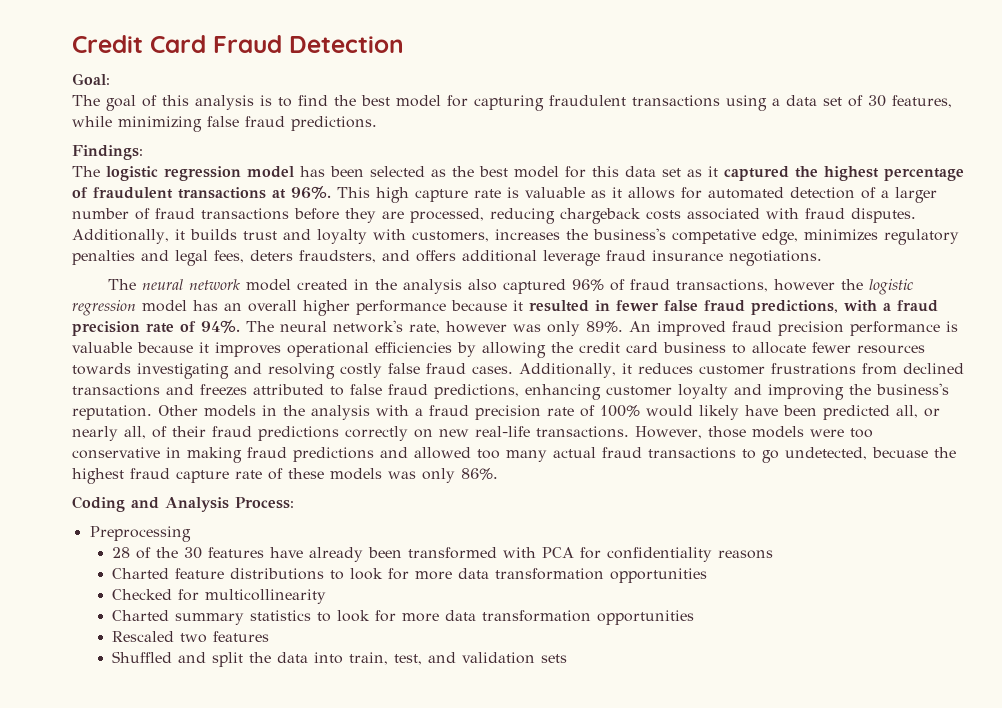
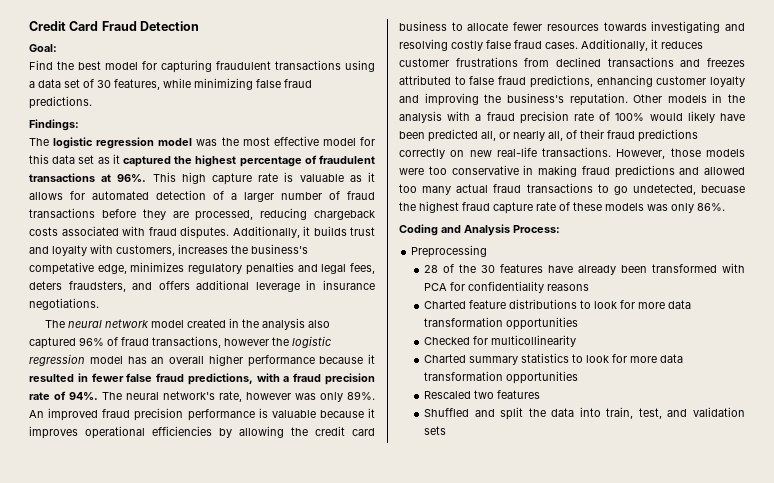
[72,95,328,111] The goal of this analysis is to find -> [29,60,53,70] Find
[300,166,508,177] has been selected as the best -> [196,136,319,146] was the most effective
[606,250,646,261] fraud -> [306,280,317,290] in

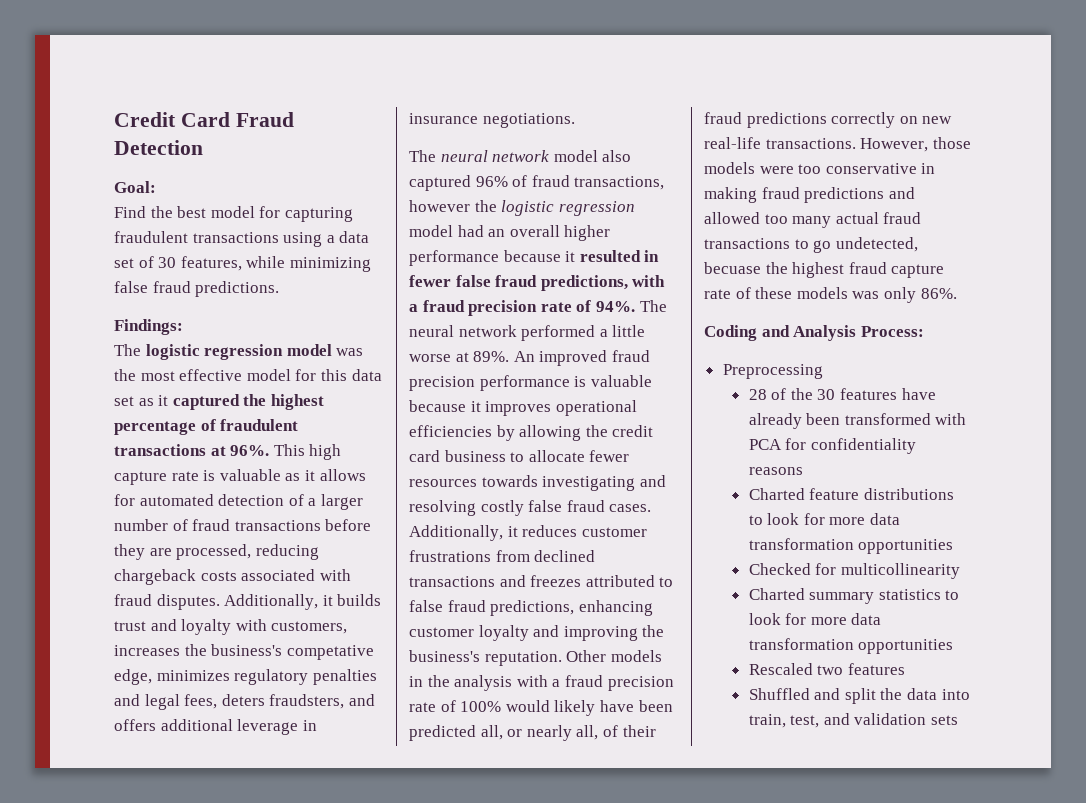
[187,318,306,330] created in the analysis -> (598, 156) none
[127,356,147,364] has -> [457,225,484,237] had
[163,391,343,402] network's rate, however was only -> [458,325,646,341] [409,352,469,362] network performed a little worse at

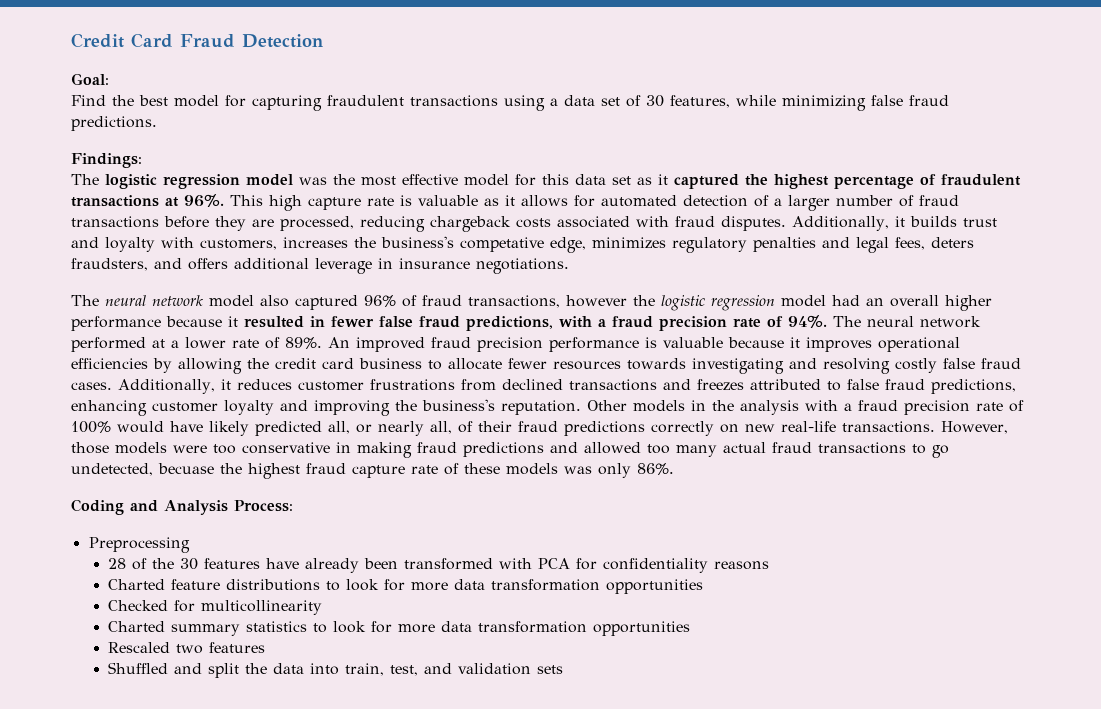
[599,325,646,337] [409,352,469,362] a little worse at -> [152,337,280,349] at a lower rate of
[554,700,673,716] likely have been -> [170,421,249,436] have likely

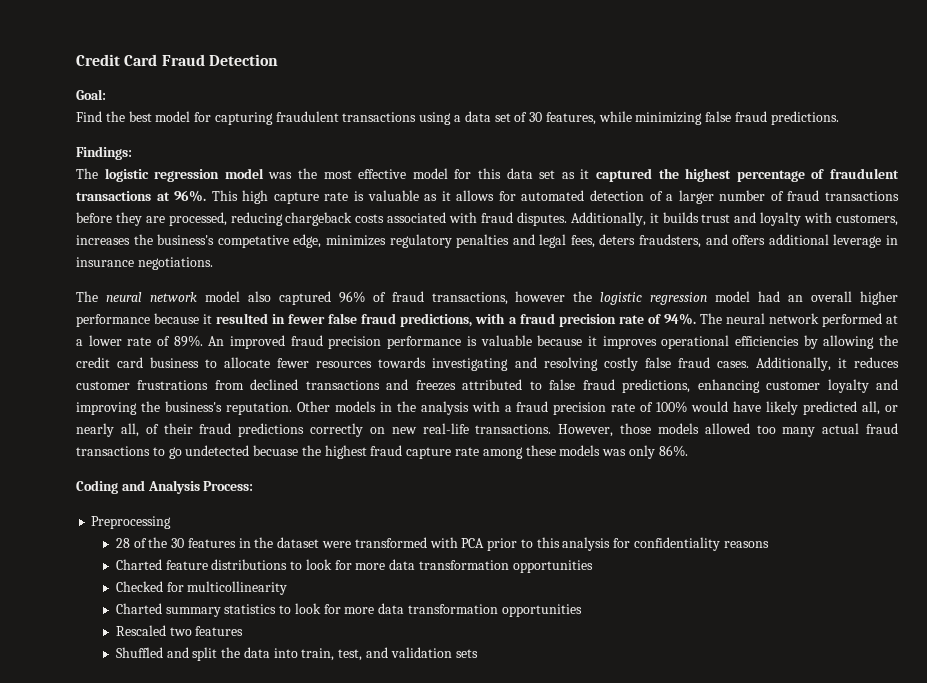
[173,442,578,458] were too conservative in making fraud predictions and -> (699, 428) none
[71,463,153,476] undetected, -> [185,445,250,456] undetected
[444,463,459,475] of -> [482,447,523,459] among
[266,558,571,573] have already been transformed with PCA -> [238,537,611,551] in the dataset were transformed with PCA prior to this analysis

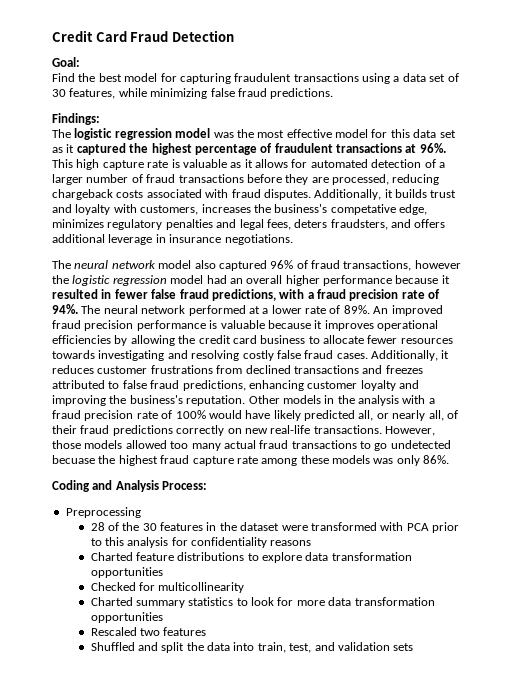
[305,559,386,570] look for more -> [262,552,303,563] explore

